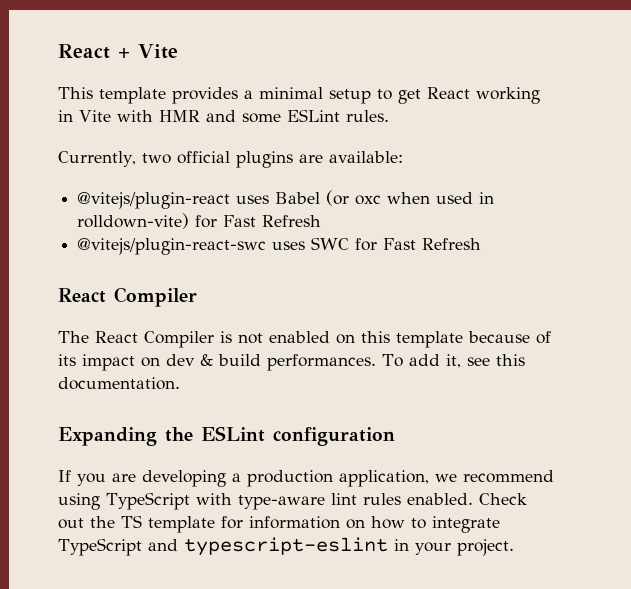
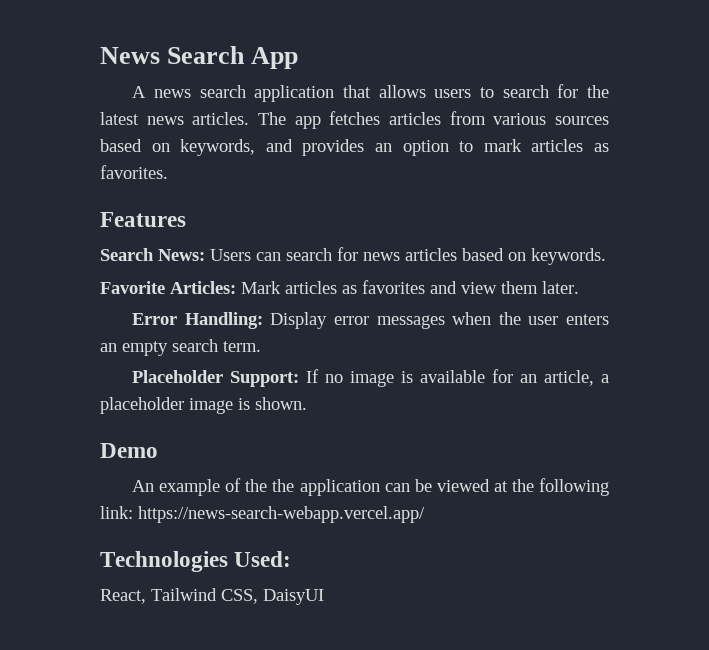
[58,44,178,59] [58,87,540,104] [58,109,389,123] [58,151,403,168] [77,190,495,209] [77,213,322,229] [77,237,482,255] [58,287,197,307] [58,331,551,348] [58,354,525,371] [58,377,180,390] [58,426,395,446] [58,470,554,487] [58,492,527,510] [58,515,500,533] [58,537,514,556] React + Vite // This template provides a minimal setup to get React working in Vite with HMR and some ESLint rules. // Currently, two official plugins are available: // @vitejs/plugin-react uses Babel (or oxc when used in rolldown-vite) for Fast Refresh // @vitejs/plugin-react-swc uses SWC for Fast Refresh // React Compiler // The React Compiler is not enabled on this template because of its impact on dev & build performances. To add it, see this documentation. // Expanding the ESLint configuration // If you are developing a production application, we recommend using TypeScript with type-aware lint rules enabled. Check out the TS template for information on how to integrate TypeScript and typescript-eslint in your project. -> [100,46,299,69] [132,84,609,102] [100,111,609,129] [100,139,610,156] [100,165,168,179] [100,212,186,227] [100,247,606,265] [100,280,579,294] [132,312,609,329] [100,339,261,356] [132,369,609,387] [100,397,307,414] [100,443,158,458] [132,478,609,496] [100,506,425,523] [100,551,292,572] [100,588,324,605] News Search App // A news search application that allows users to search for the latest news articles. The app fetches articles from various sources based on keywords, and provides an option to mark articles as favorites. // Features // Search News: Users can search for news articles based on keywords. // Favorite Articles: Mark articles as favorites and view them later. // Error Handling: Display error messages when the user enters an empty search term. // Placeholder Support: If no image is available for an article, a placeholder image is shown. // Demo // An example of the the application can be viewed at the following link: https://news-search-webapp.vercel.app/ // Technologies Used: // React, Tailwind CSS, DaisyUI

